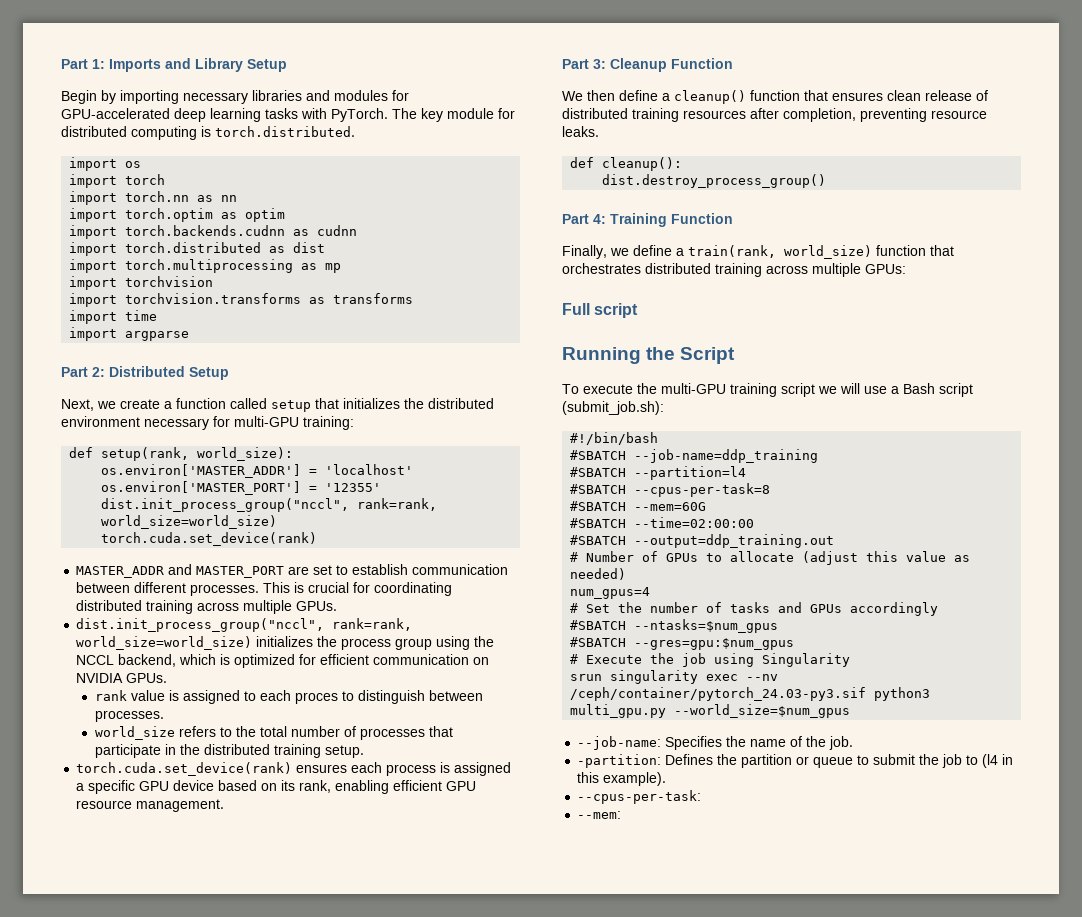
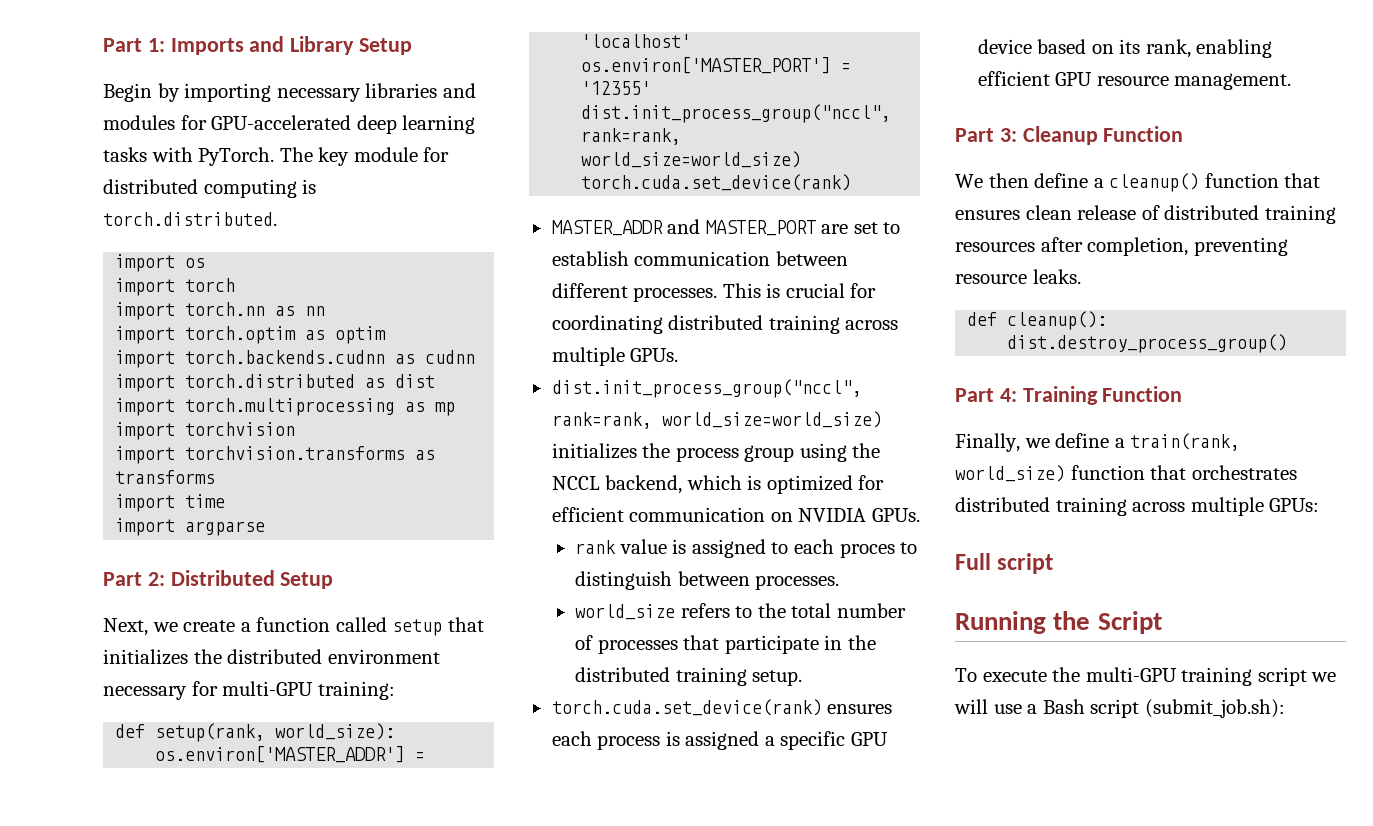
[570,432,659,445] [570,449,819,463] [570,466,747,480] [570,483,771,497] [570,501,707,511] [570,517,755,528] [570,534,835,548] [570,551,971,565] [570,568,627,580] [570,587,651,599] [570,602,939,616] [570,619,779,633] [570,637,795,650] [570,653,851,667] [570,670,779,684] [570,687,931,701] [570,704,851,718] [577,736,854,750] [577,754,1014,768] [577,772,667,786] [577,790,702,804] [577,811,622,819] // #!/bin/bash // #SBATCH --job-name=ddp_training // #SBATCH --partition=l4 // #SBATCH --cpus-per-task=8 // #SBATCH --mem=60G // #SBATCH --time=02:00:00 // #SBATCH --output=ddp_training.out // # Number of GPUs to allocate (adjust this value as needed) // num_gpus=4 // # Set the number of tasks and GPUs accordingly // #SBATCH --ntasks=$num_gpus // #SBATCH --gres=gpu:$num_gpus // # Execute the job using Singularity // srun singularity exec --nv /ceph/container/pytorch_24.03-py3.sif python3 multi_gpu.py --world_size=$num_gpus // --job-name: Specifies the name of the job. // -partition: Defines the partition or queue to submit the job to (l4 in this example). // --cpus-per-task: // --mem: -> (1285, 708) none

